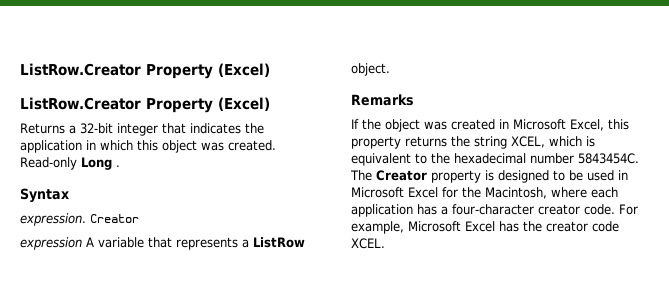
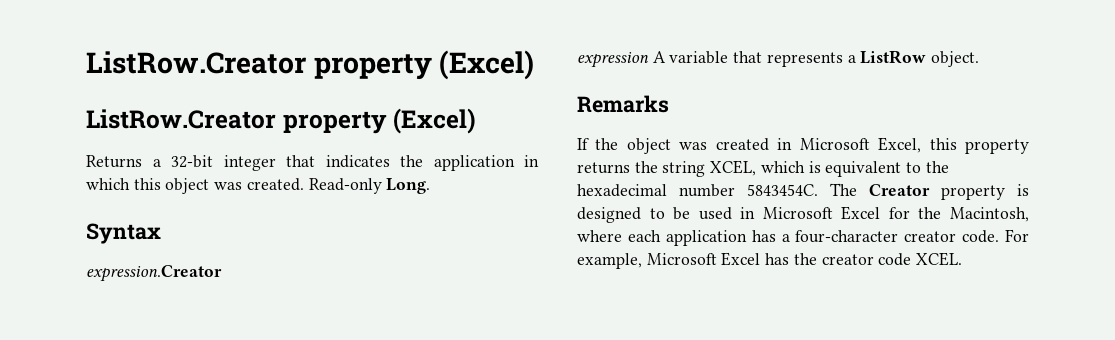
[20,63,213,79] ListRow.Creator Property -> [86,51,432,80] ListRow.Creator property
[145,98,213,113] Property -> [282,111,387,134] property
[81,157,120,170] Long . -> [386,178,431,194] Long.
[20,213,139,226] expression. Creator -> [86,265,222,282] expression.Creator

